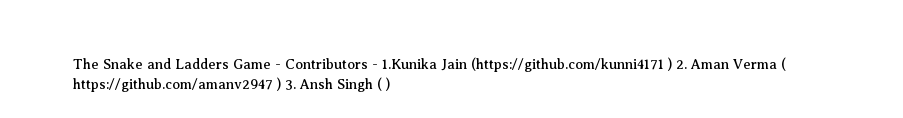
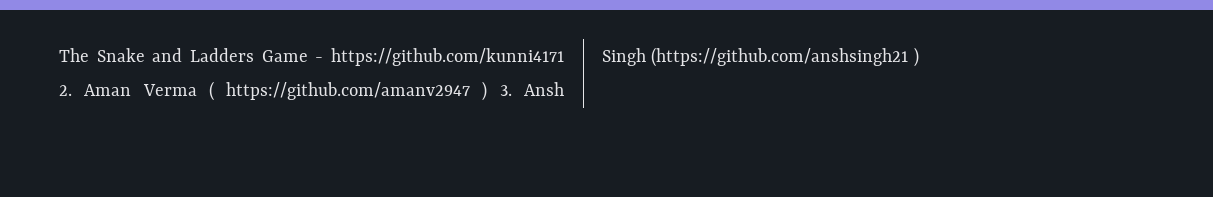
[285,57,672,72] Contributors - 1.Kunika Jain (https://github.com/kunni4171 ) -> [331,48,564,66] https://github.com/kunni4171
[377,77,382,91] ( -> [651,47,909,67] (https://github.com/anshsingh21

